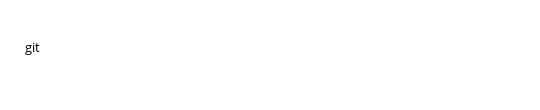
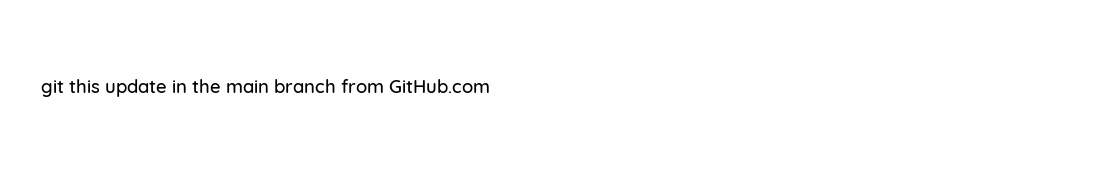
(40, 48) none -> [69,79,490,97] this update in the main branch from GitHub.com

